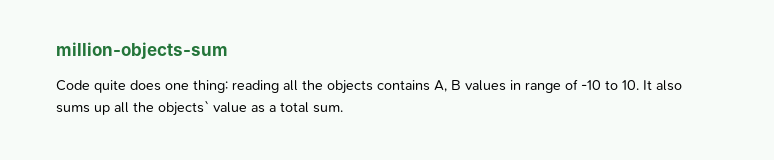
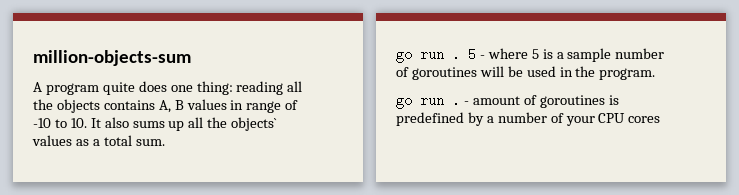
[56,80,90,91] Code -> [33,82,99,95] A program
[213,102,247,113] value -> [32,135,72,146] values
(343, 109) none -> [396,48,665,63] [396,66,656,80] [396,94,619,109] [396,112,661,126] // go run . 5 - where 5 is a sample number of goroutines will be used in the program. // go run . - amount of goroutines is predefined by a number of your CPU cores

